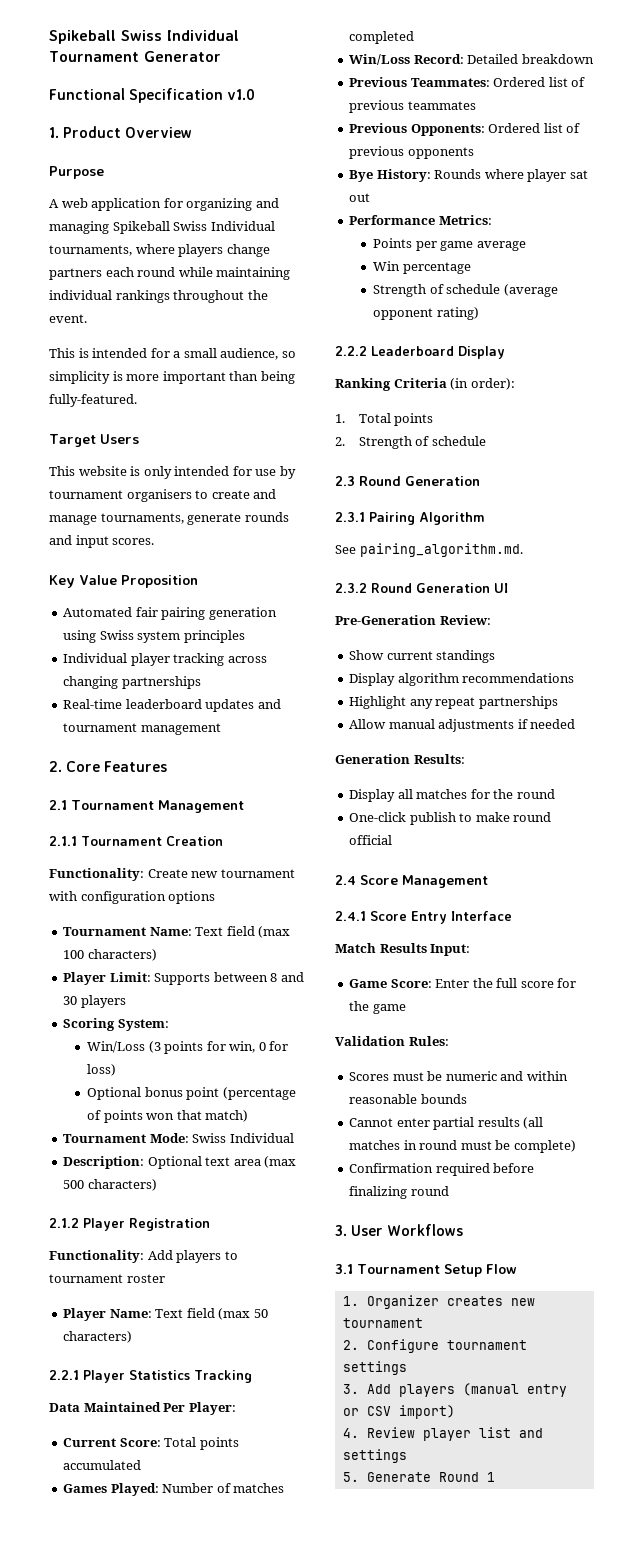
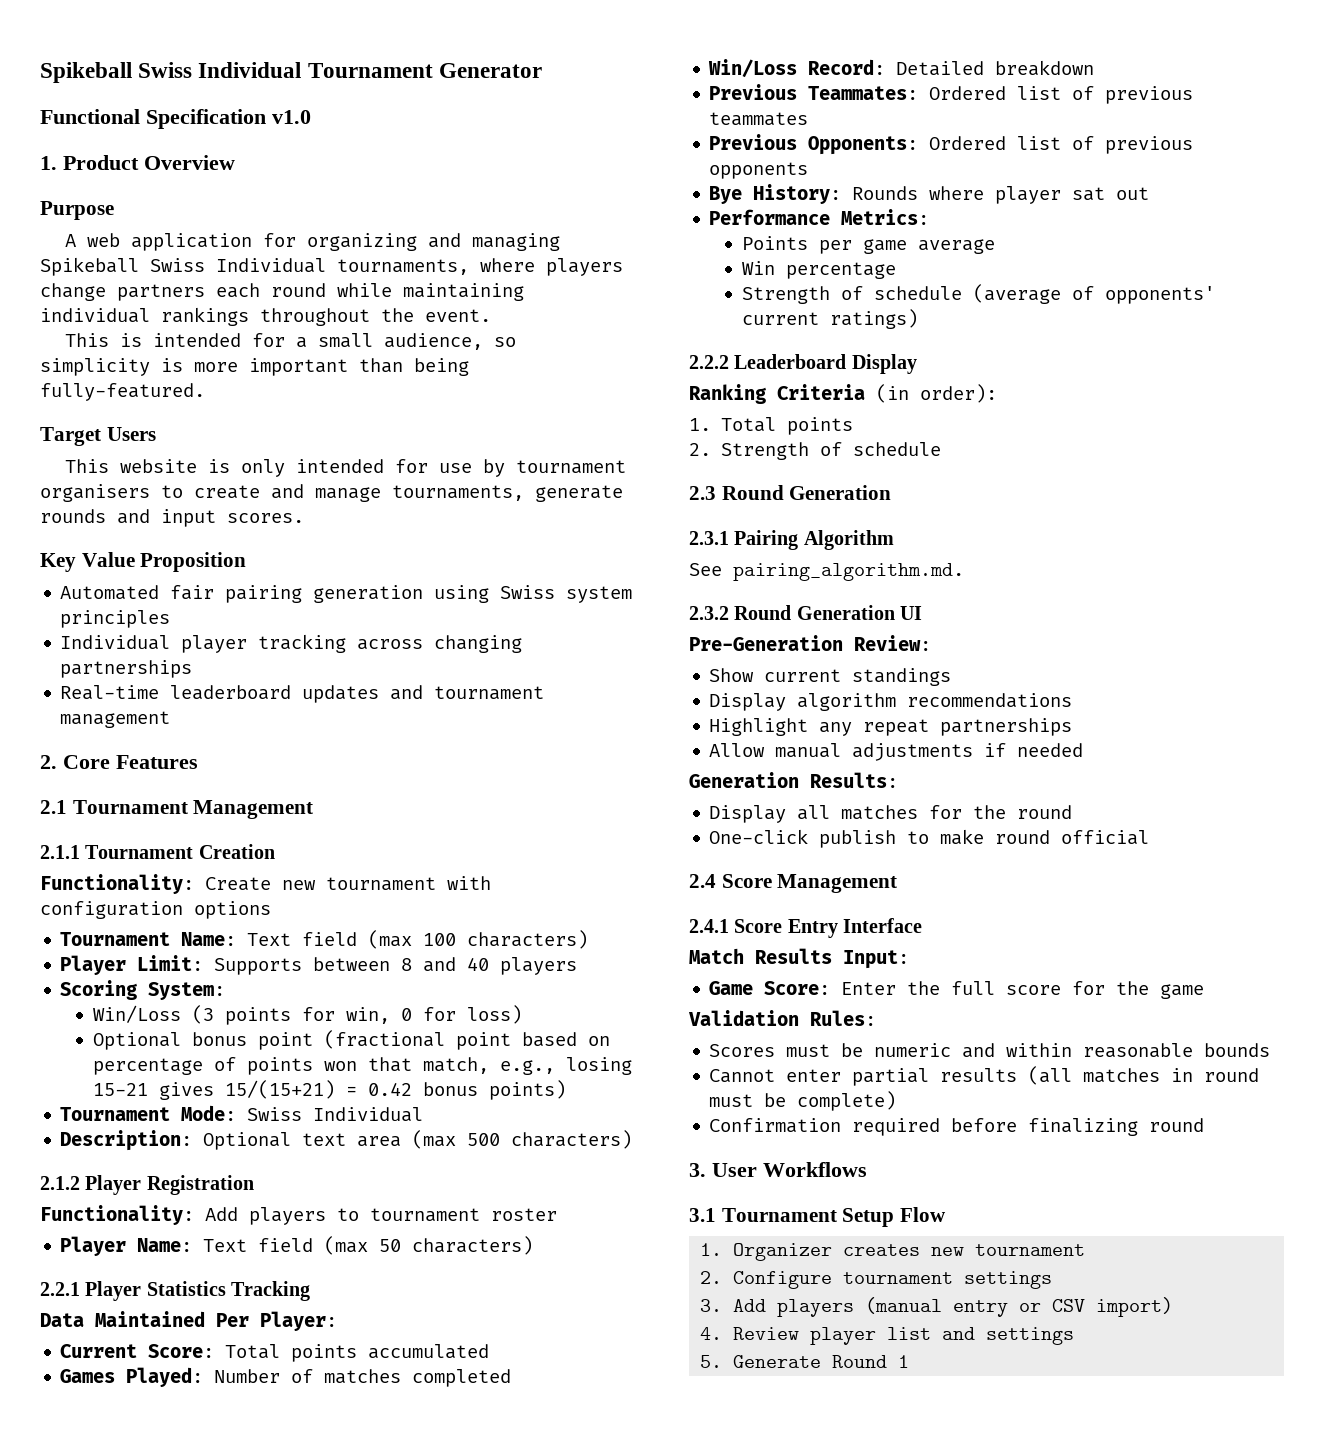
[63,996,78,1005] 30 -> [467,957,490,971] 40
[222,1087,296,1100] [87,1110,249,1123] (percentage of points won that match) -> [323,1030,610,1050] [92,1057,632,1075] [92,1080,566,1100] (fractional point based on percentage of points won that match, e.g., losing 15-21 gives 15/(15+21) = 0.42 bonus points)
[373,307,479,320] opponent rating) -> [1071,286,1215,304] [741,309,918,329] of opponents' current ratings)

